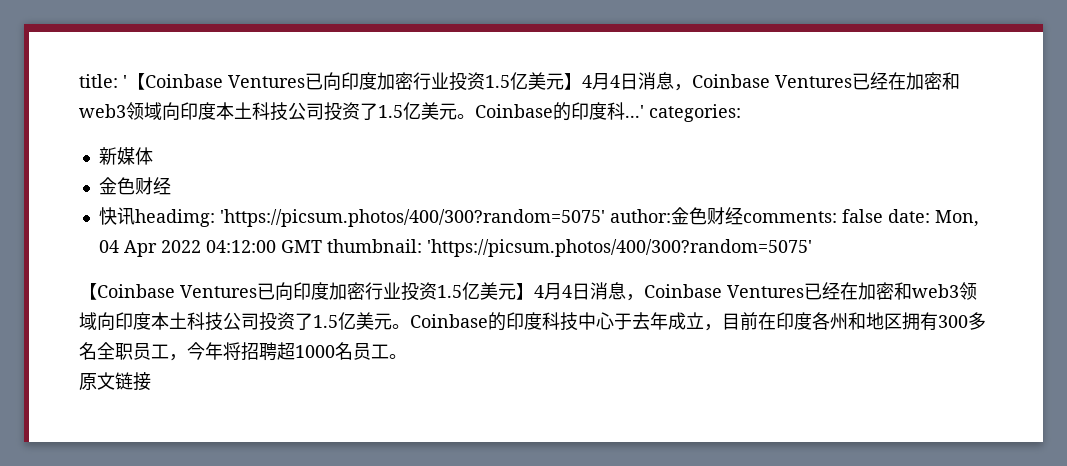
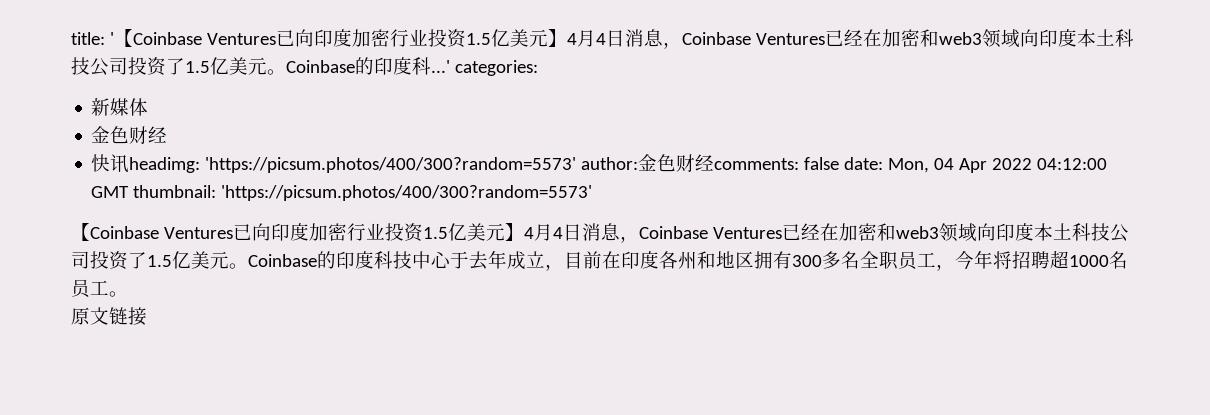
[219,209,605,227] 'https://picsum.photos/400/300?random=5075' -> [205,157,577,173] 'https://picsum.photos/400/300?random=5573'
[426,239,812,257] 'https://picsum.photos/400/300?random=5075' -> [221,185,593,201] 'https://picsum.photos/400/300?random=5573'

